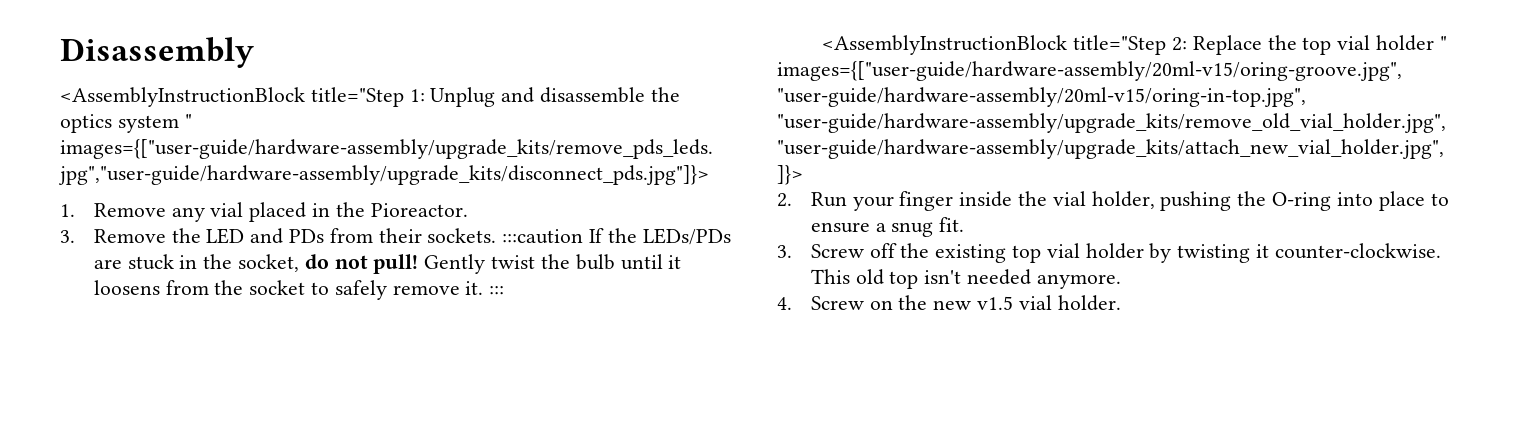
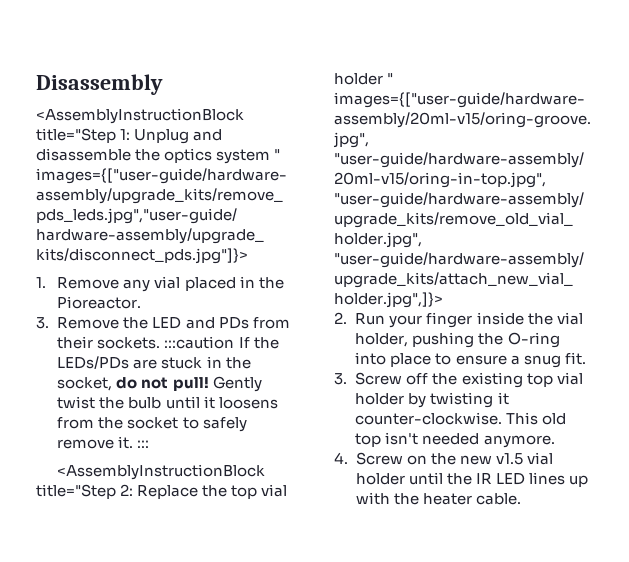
[1057,295,1121,311] holder. -> [355,472,588,487] [355,492,521,505] holder until the IR LED lines up with the heater cable.

